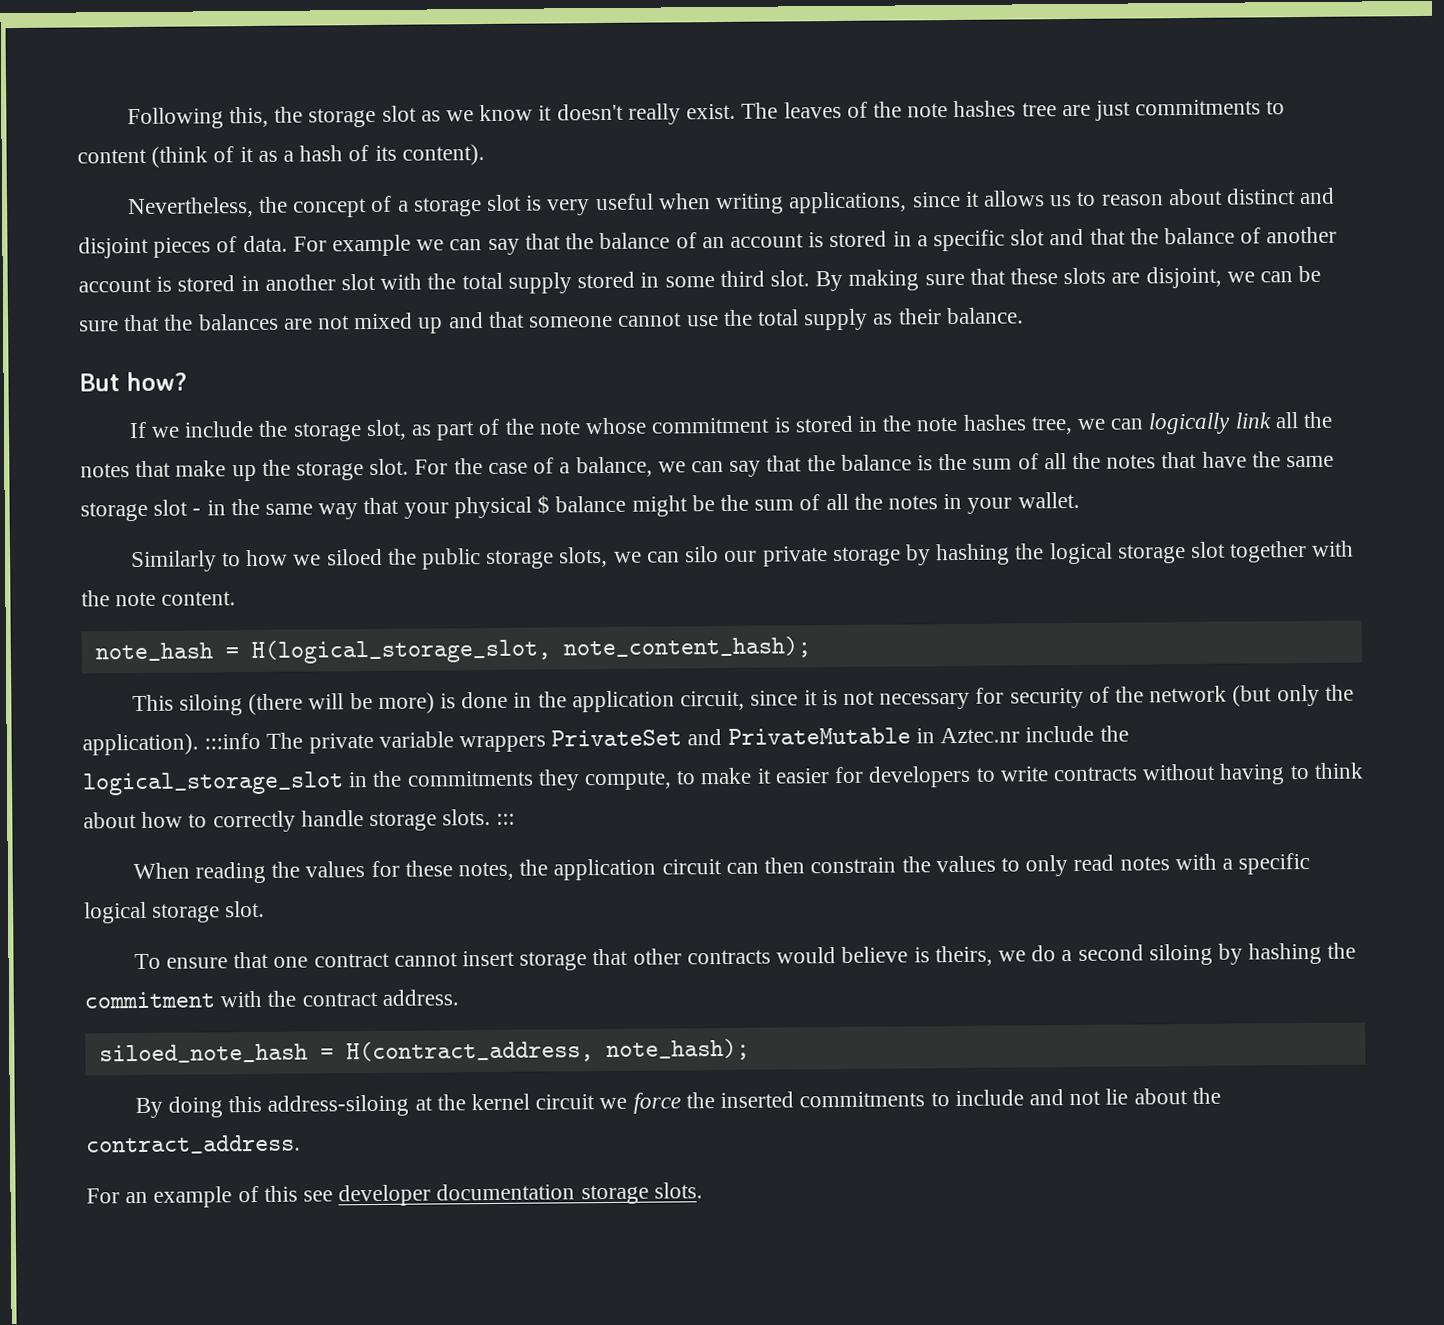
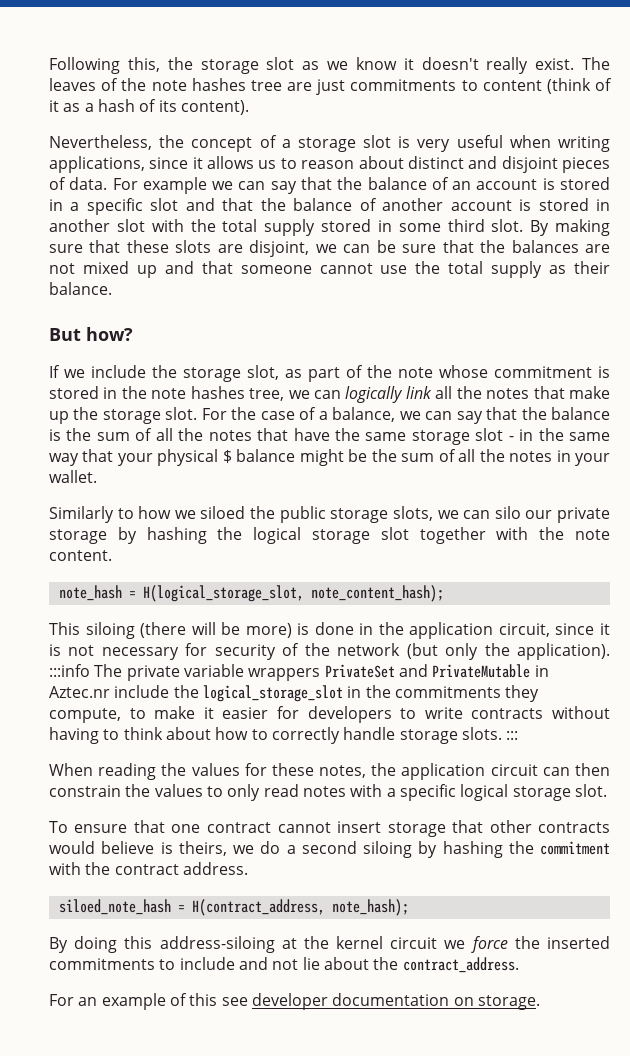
[580,1182,703,1205] storage slots. -> [453,995,540,1010] on storage.

